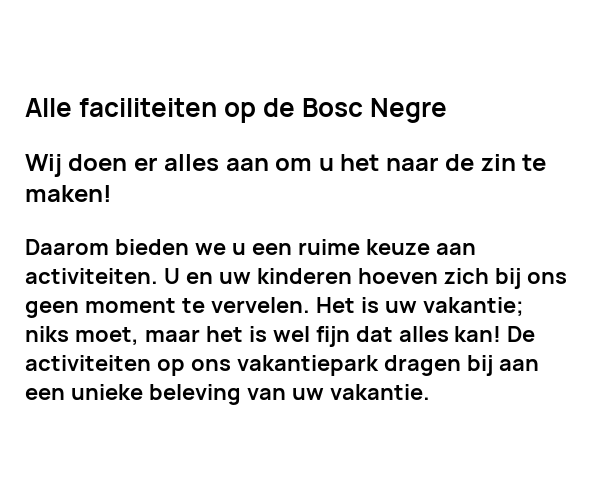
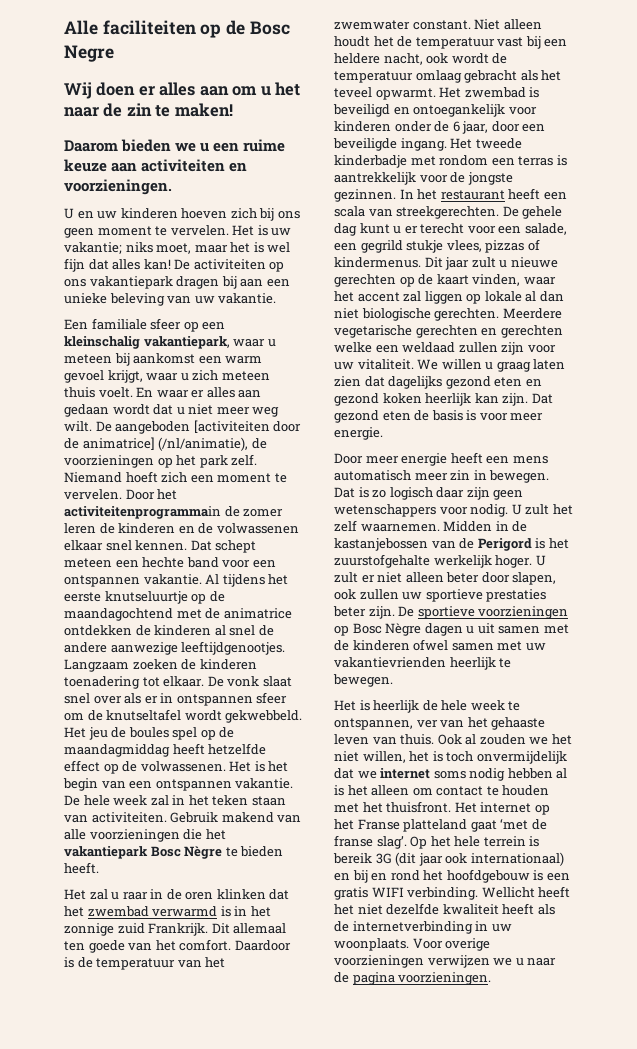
[25,268,158,284] activiteiten. -> [141,159,248,172] [64,179,172,195] activiteiten en voorzieningen. //
(430, 392) none -> [64,318,226,332] [64,336,276,349] [64,353,263,366] [64,370,270,383] [64,387,262,398] [64,404,280,417] [64,420,302,434] [64,437,267,451] [64,454,258,468] [64,471,287,483] [64,489,178,500] [64,506,284,519] [64,523,299,534] [64,540,257,553] [64,557,276,568] [64,574,289,587] [64,591,225,604] [64,608,292,621] [64,625,274,636] [64,641,286,655] [64,659,257,672] [64,676,292,689] [64,692,288,706] [64,709,303,723] [64,727,235,740] [64,743,267,757] [64,760,289,774] [63,778,294,791] [64,795,286,806] [64,812,302,823] [64,829,226,842] [64,846,284,859] [64,862,99,874] [64,889,290,900] [64,906,271,917] [64,923,287,936] [64,939,291,953] [64,957,226,970] [334,19,542,30] [334,36,568,49] [334,53,508,65] [334,70,562,83] [334,87,540,100] [333,104,537,117] [334,121,546,134] [333,138,522,151] [334,155,567,168] [334,172,513,185] [334,188,567,202] [334,206,563,219] [334,223,567,236] [334,239,540,253] [334,257,558,270] [334,274,556,287] [334,291,564,304] [334,308,562,321] [334,325,563,338] [334,342,556,355] [334,359,566,372] [334,376,542,389] [334,393,553,406] [334,410,544,423] [334,427,383,440] [334,452,548,466] [334,470,550,483] [334,487,524,500] [334,504,573,517] [334,520,528,532] [334,538,569,551] [334,554,546,568] [334,572,557,585] [334,589,547,602] [333,606,569,619] [334,623,569,636] [334,639,546,651] [334,657,512,670] [333,674,393,687] [334,700,521,713] [334,717,546,730] [334,734,572,745] [334,751,567,764] [334,768,568,781] [334,785,550,796] [334,801,550,815] [334,818,547,832] [334,835,540,849] [333,852,564,866] [334,869,570,883] [334,886,571,900] [334,903,555,915] [334,921,512,934] [334,938,491,951] [334,955,557,968] [334,972,492,985] // Een familiale sfeer op een kleinschalig vakantiepark, waar u meteen bij aankomst een warm gevoel krijgt, waar u zich meteen thuis voelt. En waar er alles aan gedaan wordt dat u niet meer weg wilt. De aangeboden [activiteiten door de animatrice] (/nl/animatie), de voorzieningen op het park zelf. Niemand hoeft zich een moment te vervelen. Door het activiteitenprogrammain de zomer leren de kinderen en de volwassenen elkaar snel kennen. Dat schept meteen een hechte band voor een ontspannen vakantie. Al tijdens het eerste knutseluurtje op de maandagochtend met de animatrice ontdekken de kinderen al snel de andere aanwezige leeftijdgenootjes. Langzaam zoeken de kinderen toenadering tot elkaar. De vonk slaat snel over als er in ontspannen sfeer om de knutseltafel wordt gekwebbeld. Het jeu de boules spel op de maandagmiddag heeft hetzelfde effect op de volwassenen. Het is het begin van een ontspannen vakantie. De hele week zal in het teken staan van activiteiten. Gebruik makend van alle voorzieningen die het vakantiepark Bosc Nègre te bieden heeft. // Het zal u raar in de oren klinken dat het zwembad verwarmd is in het zonnige zuid Frankrijk. Dit allemaal ten goede van het comfort. Daardoor is de temperatuur van het zwemwater constant. Niet alleen houdt het de temperatuur vast bij een heldere nacht, ook wordt de temperatuur omlaag gebracht als het teveel opwarmt. Het zwembad is beveiligd en ontoegankelijk voor kinderen onder de 6 jaar, door een beveiligde ingang. Het tweede kinderbadje met rondom een terras is aantrekkelijk voor de jongste gezinnen. In het restaurant heeft een scala van streekgerechten. De gehele dag kunt u er terecht voor een salade, een gegrild stukje vlees, pizzas of kindermenus. Dit jaar zult u nieuwe gerechten op de kaart vinden, waar het accent zal liggen op lokale al dan niet biologische gerechten. Meerdere vegetarische gerechten en gerechten welke een weldaad zullen zijn voor uw vitaliteit. We willen u graag laten zien dat dagelijks gezond eten en gezond koken heerlijk kan zijn. Dat gezond eten de basis is voor meer energie. // Door meer energie heeft een mens automatisch meer zin in bewegen. Dat is zo logisch daar zijn geen wetenschappers voor nodig. U zult het zelf waarnemen. Midden in de kastanjebossen van de Perigord is het zuurstofgehalte werkelijk hoger. U zult er niet alleen beter door slapen, ook zullen uw sportieve prestaties beter zijn. De sportieve voorzieningen op Bosc Nègre dagen u uit samen met de kinderen ofwel samen met uw vakantievrienden heerlijk te bewegen. // Het is heerlijk de hele week te ontspannen, ver van het gehaaste leven van thuis. Ook al zouden we het niet willen, het is toch onvermijdelijk dat we internet soms nodig hebben al is het alleen om contact te houden met het thuisfront. Het internet op het Franse platteland gaat ‘met de franse slag’. Op het hele terrein is bereik 3G (dit jaar ook internationaal) en bij en rond het hoofdgebouw is een gratis WIFI verbinding. Wellicht heeft het niet dezelfde kwaliteit heeft als de internetverbinding in uw woonplaats. Voor overige voorzieningen verwijzen we u naar de pagina voorzieningen.

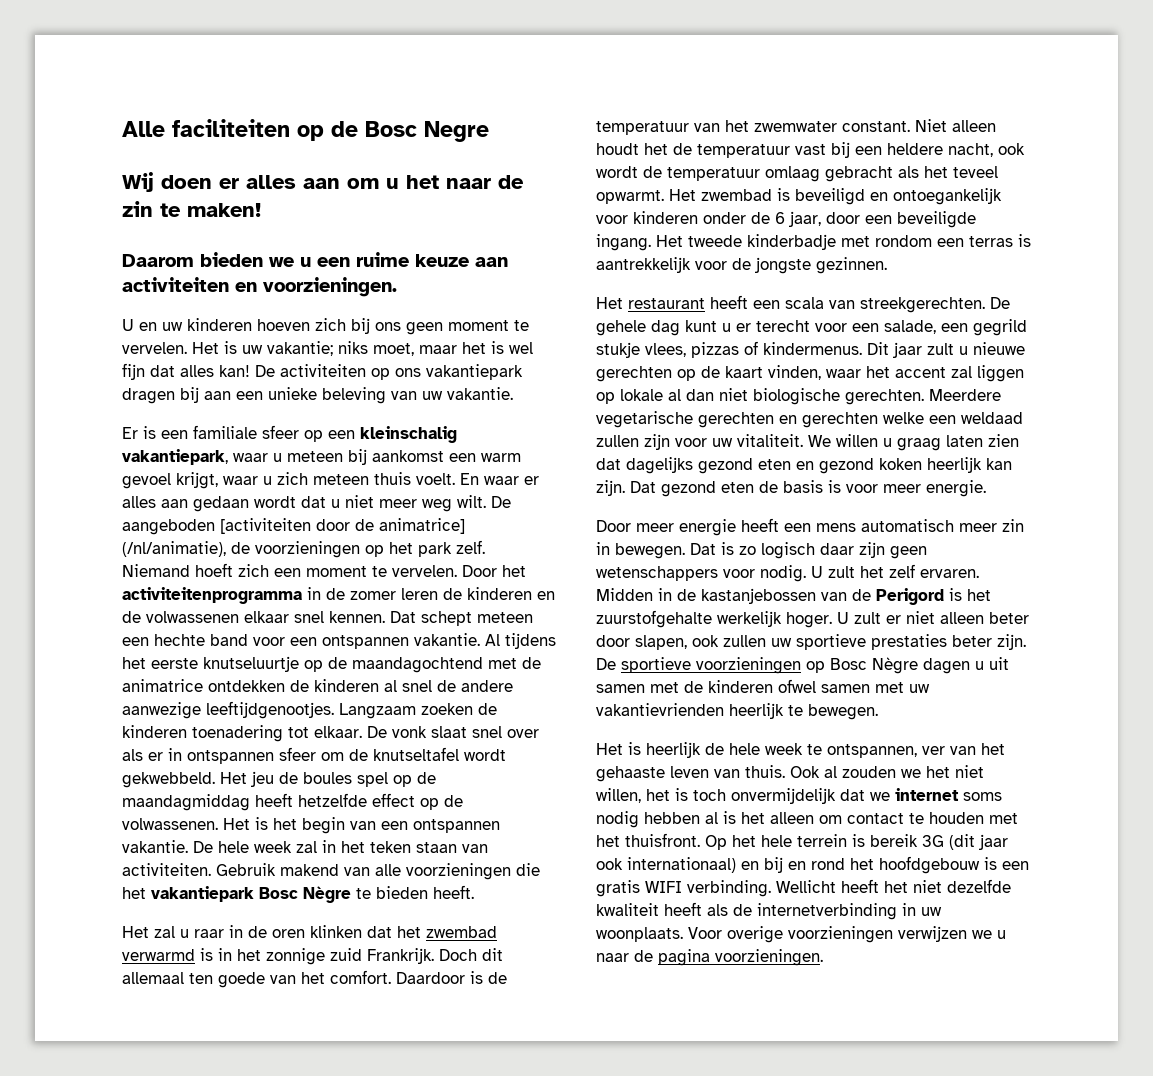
[64,319,88,330] Een -> [122,426,188,439] Er is een
[64,506,221,519] activiteitenprogrammain -> [122,587,321,604] activiteitenprogramma in
[211,923,230,934] Dit -> [439,948,503,961] Doch dit
[399,189,438,200] In het -> [596,297,623,309] // Het
[360,524,440,532] waarnemen. -> [920,569,979,578] ervaren.
[454,802,550,815] [334,818,547,832] [334,835,407,849] Het internet op het Franse platteland gaat ‘met de franse slag’. -> (700, 840) none

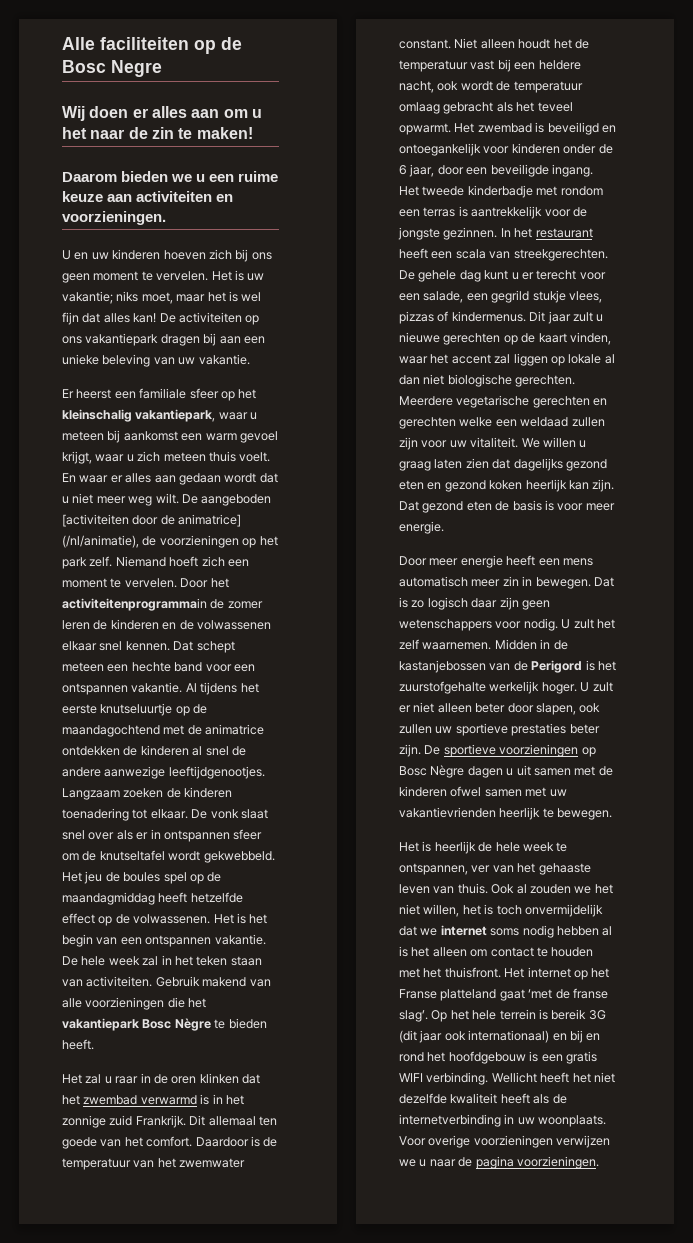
[143,426,156,439] is -> [76,389,112,399] heerst
[328,430,355,439] een -> [238,389,257,399] het
[122,587,321,604] activiteitenprogramma in -> [62,598,207,611] activiteitenprogrammain
[439,948,503,961] Doch dit -> [189,1115,206,1126] Dit
[596,297,623,309] // Het -> [500,228,533,238] In het
[920,569,979,578] ervaren. -> [422,642,492,650] waarnemen.
(700, 840) none -> [504,967,610,980] [399,988,608,1001] [399,1010,428,1022] Het internet op het Franse platteland gaat ‘met de franse slag’.

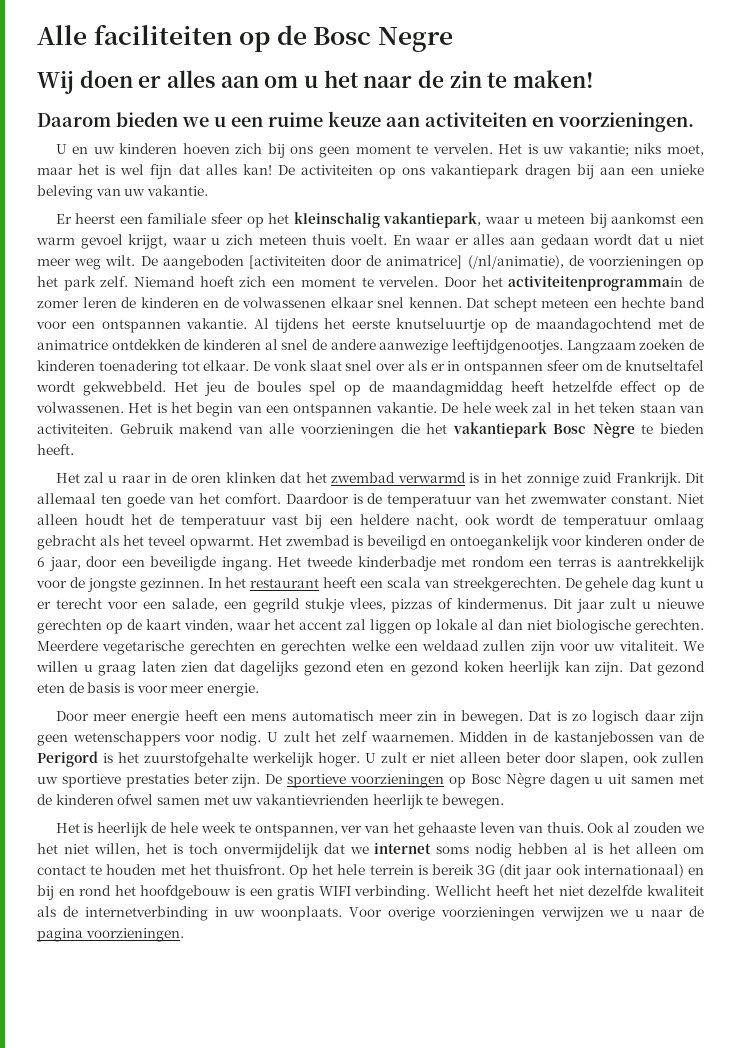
[504,967,610,980] [399,988,608,1001] [399,1010,428,1022] Het internet op het Franse platteland gaat ‘met de franse slag’. -> (285, 869) none
[500,1093,530,1104] heeft -> (705, 890) none

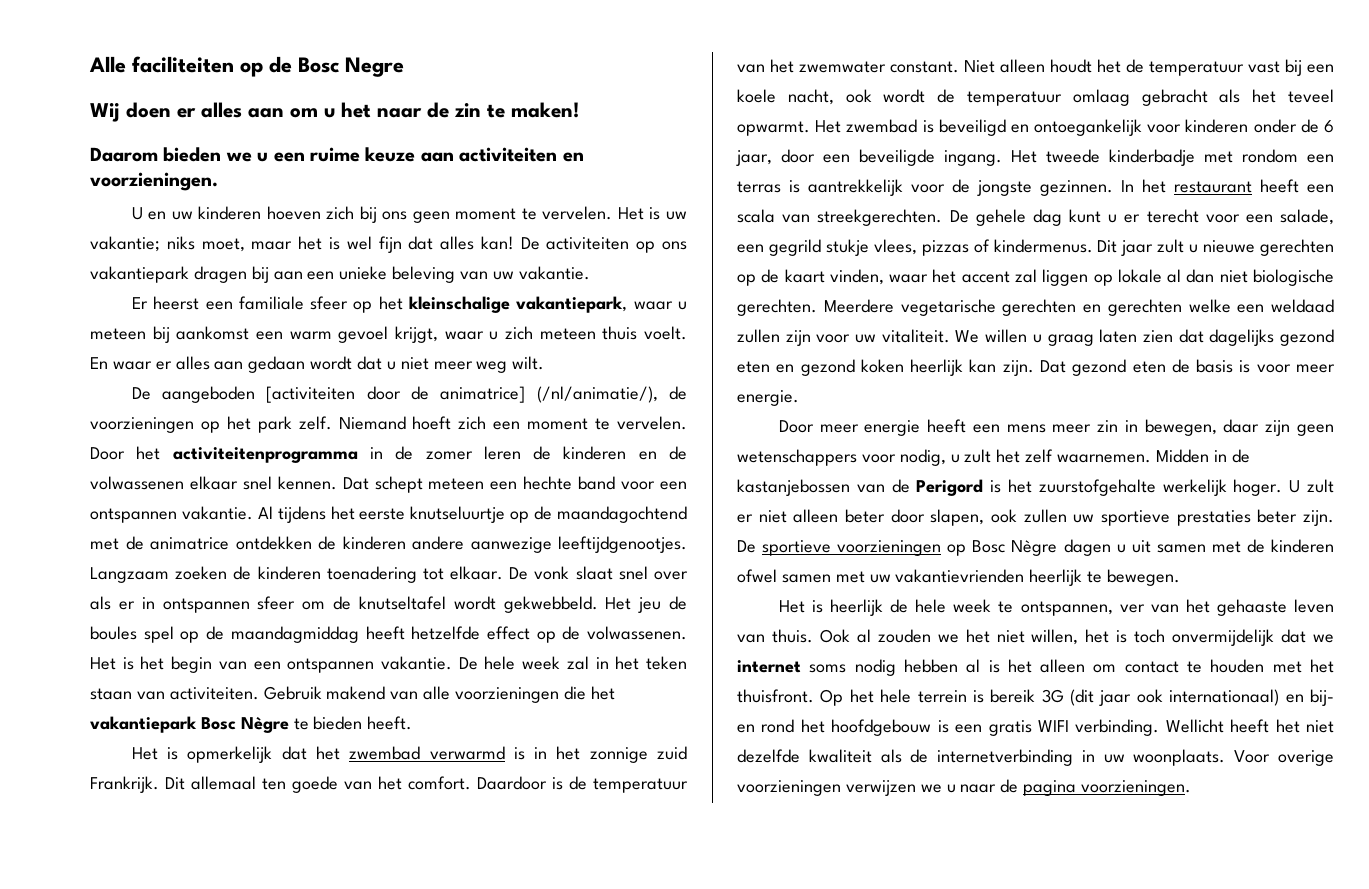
[293,212,380,228] kleinschalig -> [409,296,511,313] kleinschalige
(136, 260) none -> (545, 363) //
[467,255,564,269] (/nl/animatie), -> [536,386,658,403] (/nl/animatie/),
[508,276,684,291] activiteitenprogrammain -> [172,447,383,463] activiteitenprogramma in
[264,339,327,350] al snel de -> (406, 543) none
[83,472,276,483] zal u raar in de oren klinken -> [167,746,273,763] is opmerkelijk
[359,514,409,525] heldere -> [737,89,776,103] koele
[291,710,374,721] automatisch -> (1046, 428) none
[460,710,640,725] bewegen. Dat is zo logisch -> [1144,419,1217,436] bewegen,
[220,731,278,746] nodig. U -> [899,449,960,466] nodig, u
[37,885,54,900] bij -> [1310,689,1334,706] bij-

